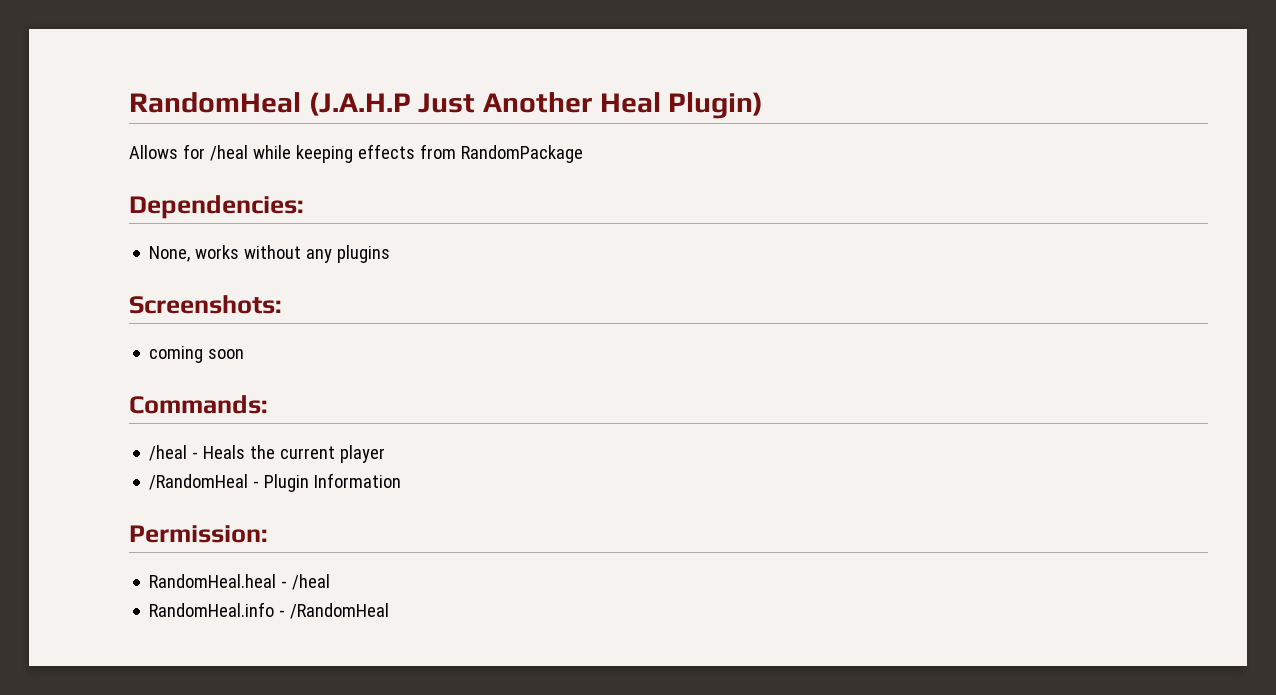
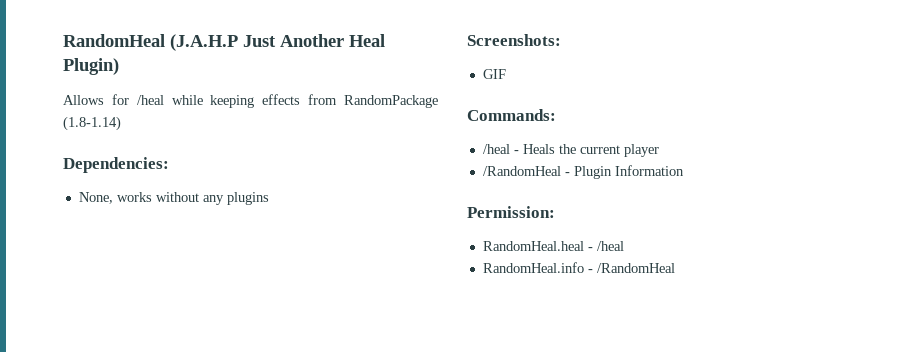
(583, 154) none -> [63,116,121,131] (1.8-1.14)
[149,346,245,363] coming soon -> [482,69,506,79] GIF

